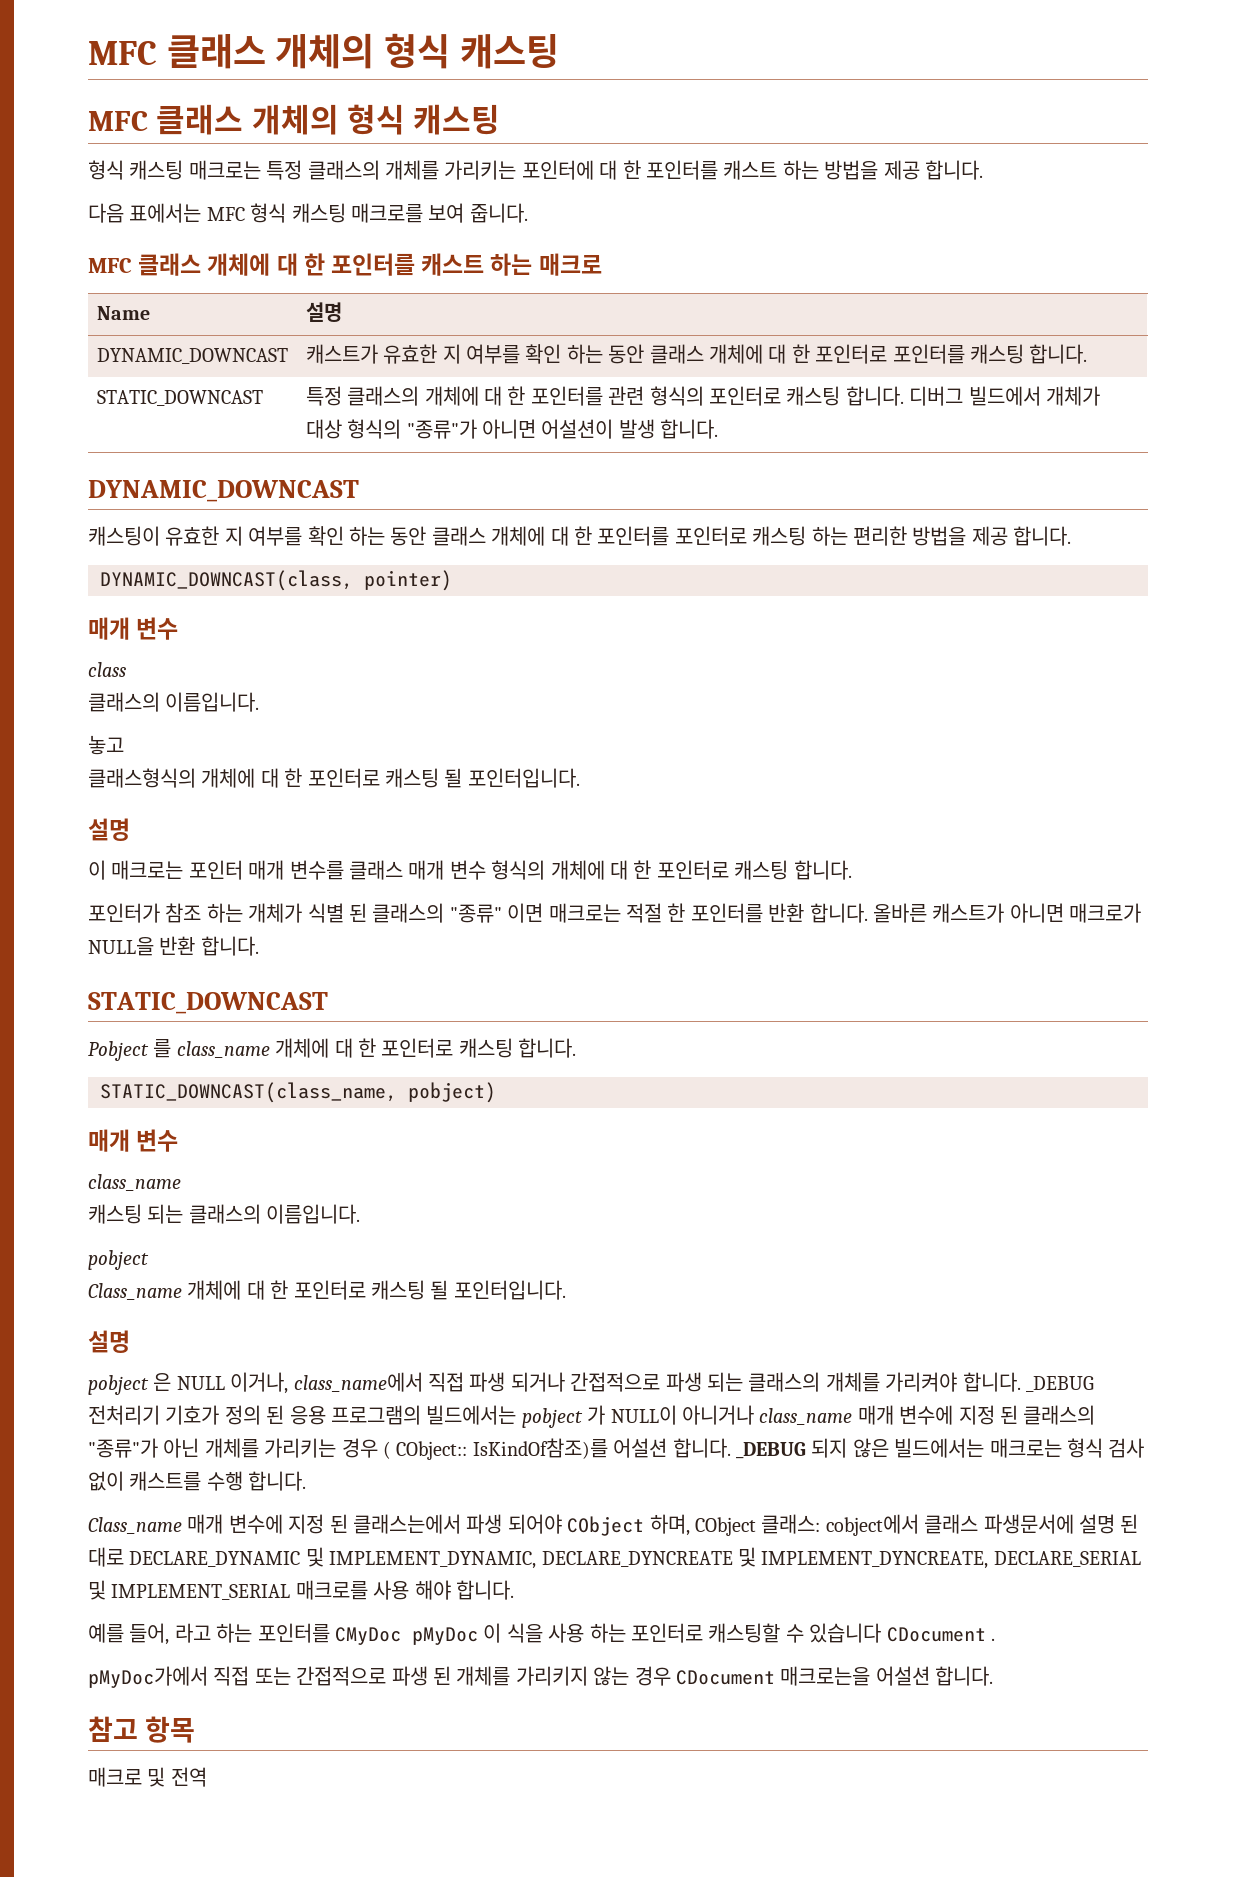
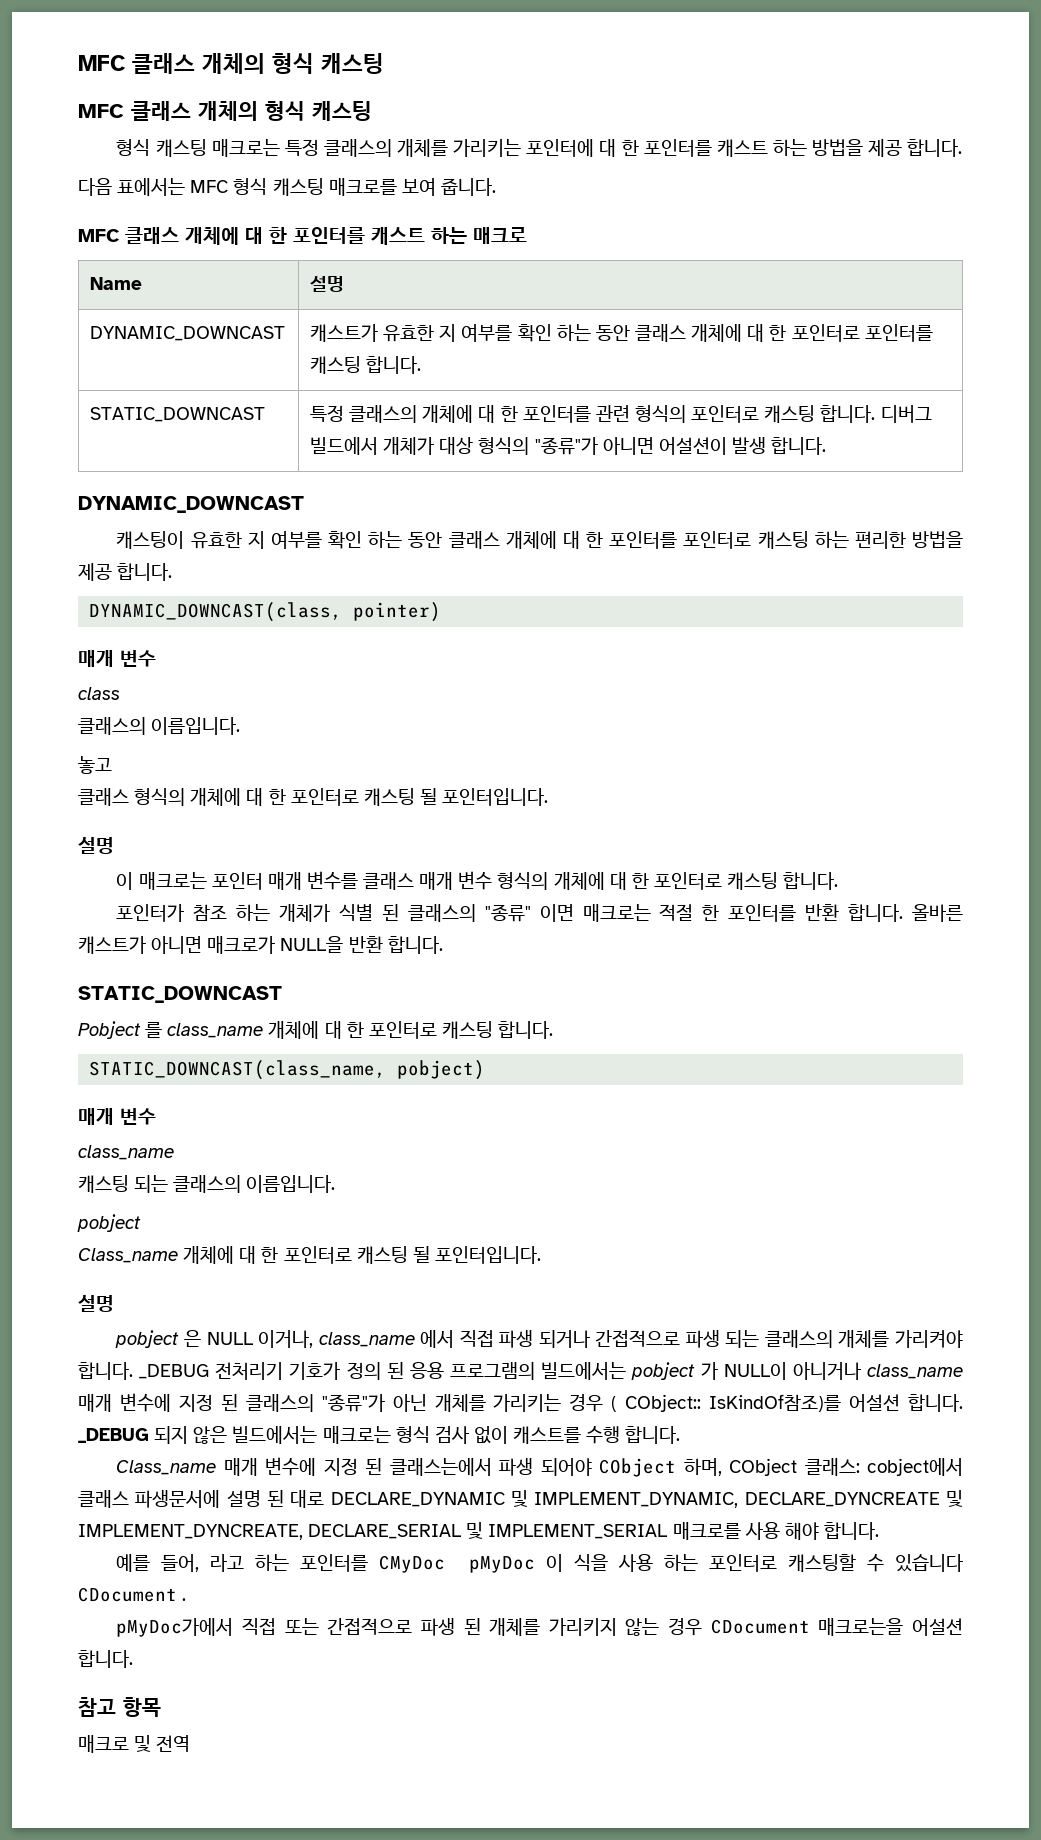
[88,768,196,788] 클래스형식의 -> [78,788,186,806] 클래스 형식의
[293,1372,423,1392] class_name에서 -> [318,1330,455,1348] class_name 에서

